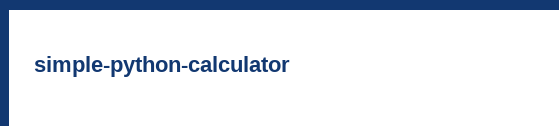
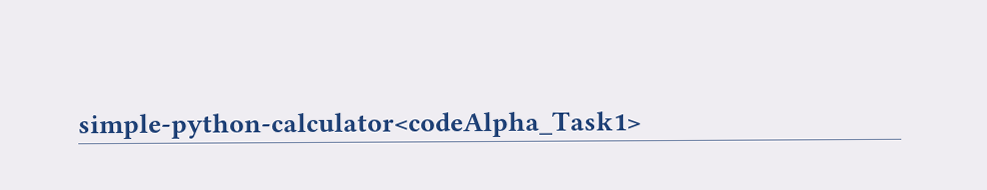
[34,56,290,77] simple-python-calculator -> [78,111,642,140] simple-python-calculator<codeAlpha_Task1>

